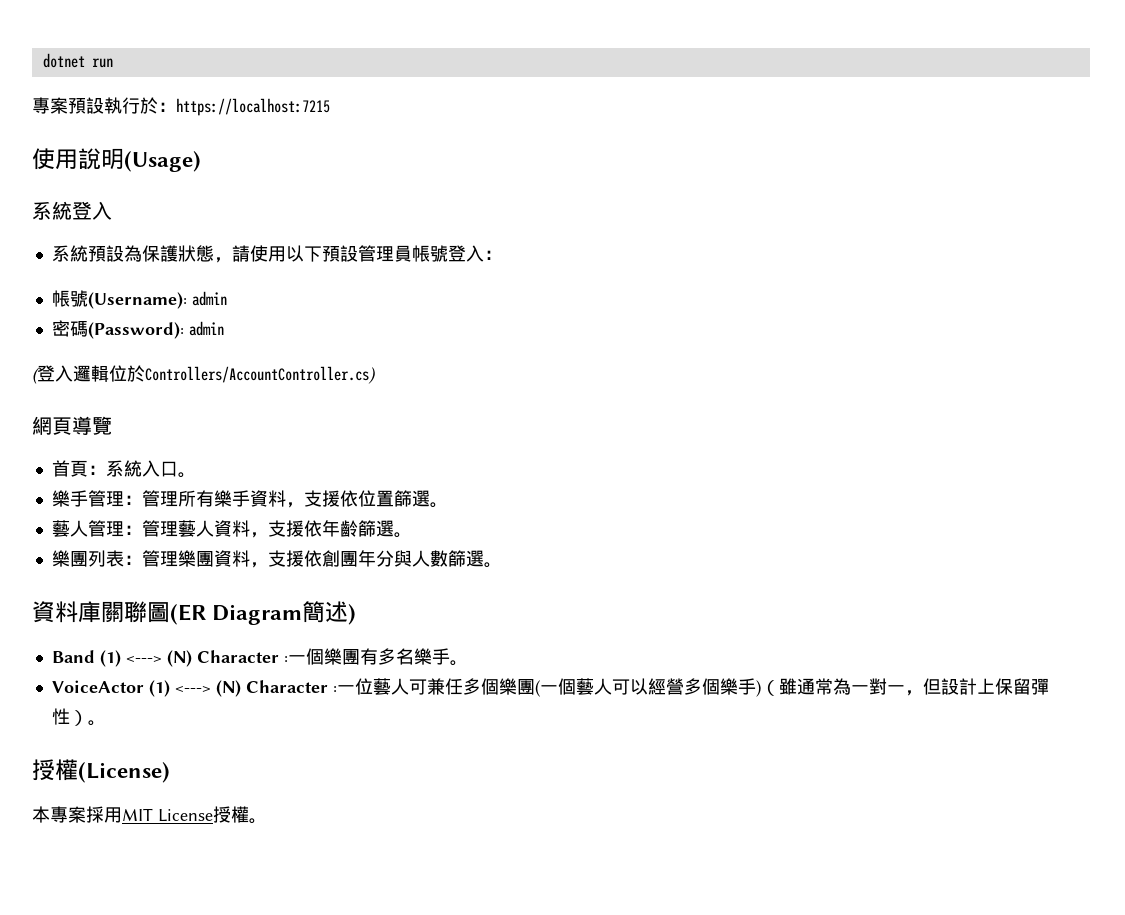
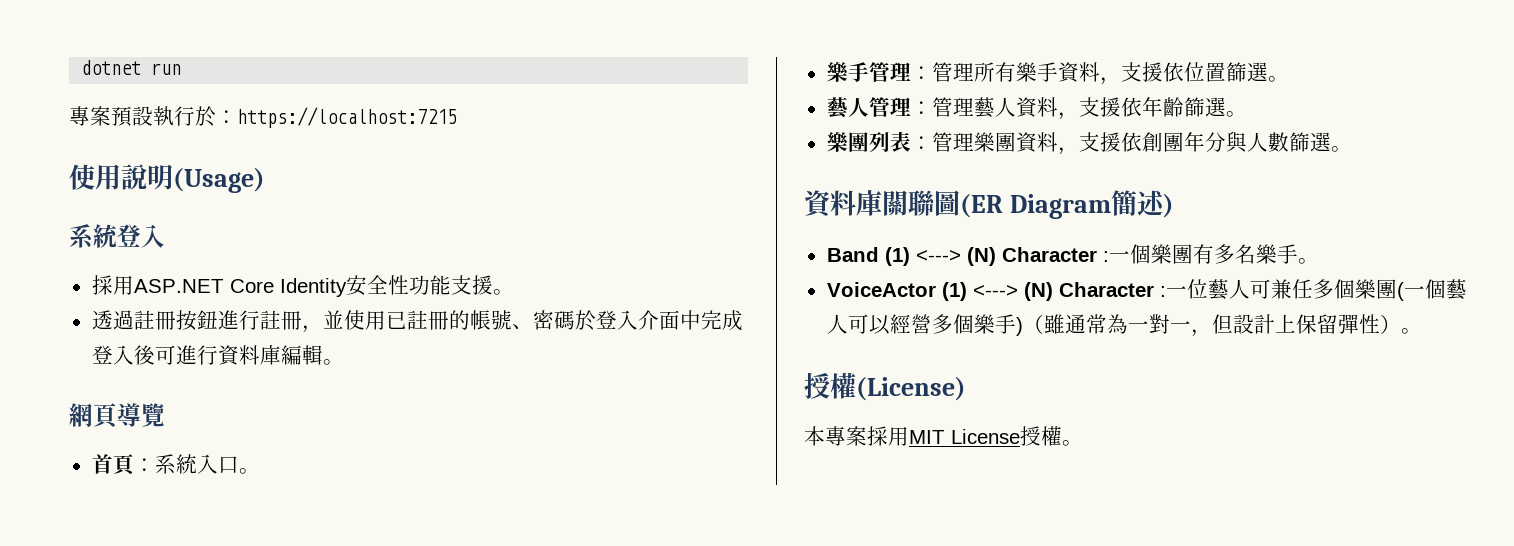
[51,245,502,263] [51,290,227,309] [51,320,224,339] [32,365,376,384] 系統預設為保護狀態，請使用以下預設管理員帳號登入： // 帳號(Username): admin // 密碼(Password): admin // (登入邏輯位於Controllers/AccountController.cs) -> [91,275,514,297] [91,310,743,333] [91,345,344,366] 採用ASP.NET Core Identity安全性功能支援。 // 透過註冊按鈕進行註冊，並使用已註冊的帳號、密碼於登入介面中完成登入後可進行資料庫編輯。

